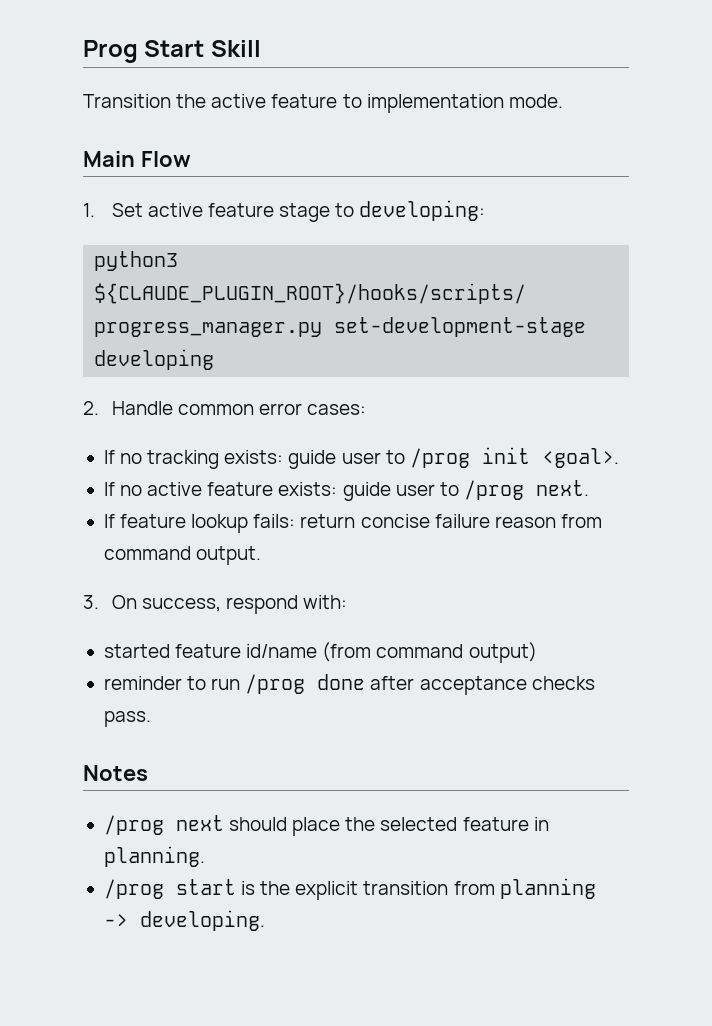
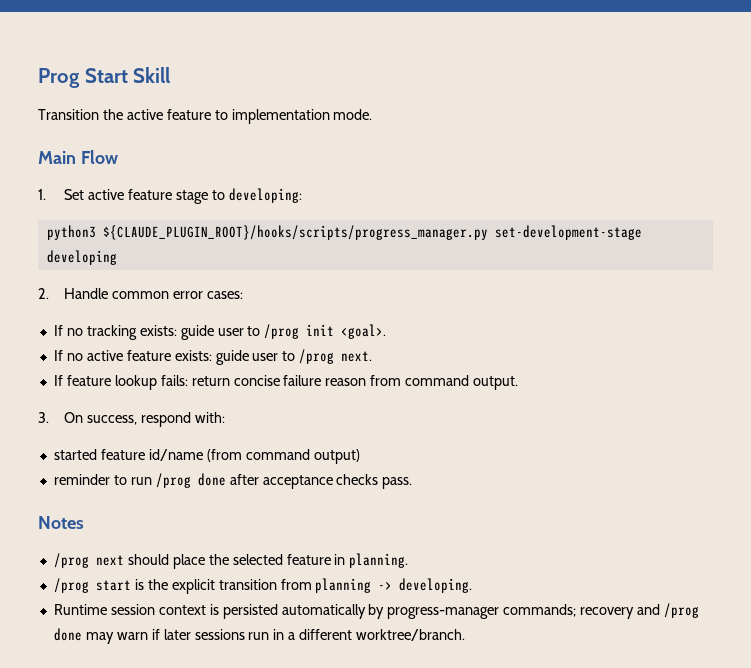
(265, 920) none -> [53,603,700,619] [53,628,466,644] // Runtime session context is persisted automatically by progress-manager commands; recovery and /prog done may warn if later sessions run in a different worktree/branch.

